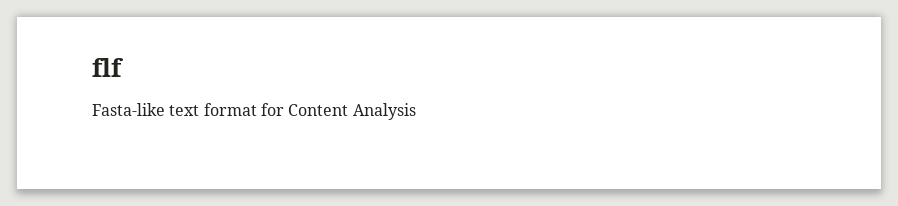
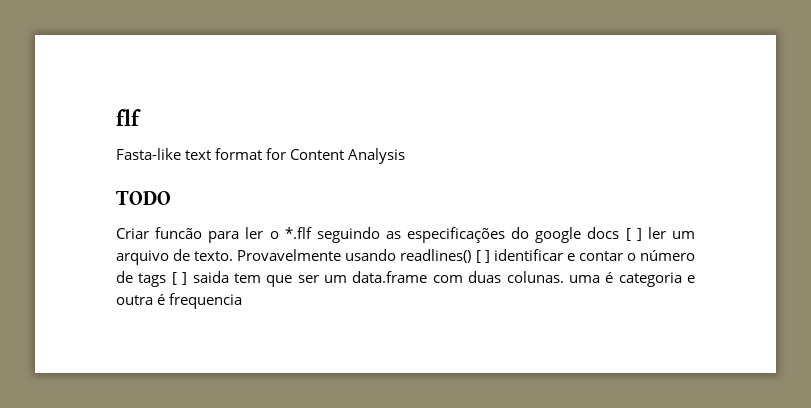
(416, 111) none -> [116,191,171,205] [116,227,695,243] [116,249,695,265] [116,271,695,287] [116,293,243,309] // TODO // Criar funcão para ler o *.flf seguindo as especificações do google docs [ ] ler um arquivo de texto. Provavelmente usando readlines() [ ] identificar e contar o número de tags [ ] saida tem que ser um data.frame com duas colunas. uma é categoria e outra é frequencia

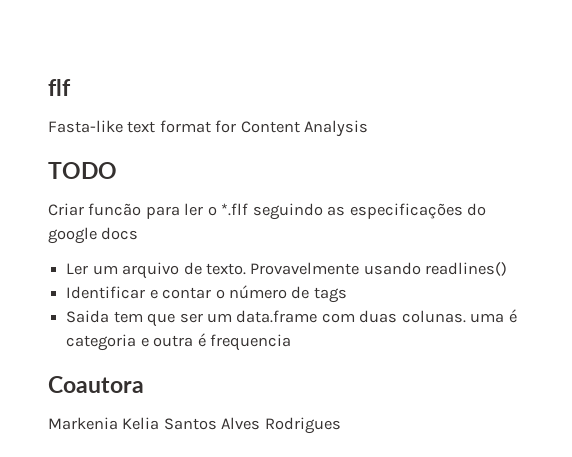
[625,227,666,241] [ ] ler -> [66,263,89,275] // Ler
[475,249,563,263] [ ] identificar -> [66,286,146,299] // Identificar
[171,271,229,285] [ ] saida -> [66,310,110,323] // Saida
(243, 301) none -> [48,376,144,393] [48,417,341,434] // Coautora // Markenia Kelia Santos Alves Rodrigues

